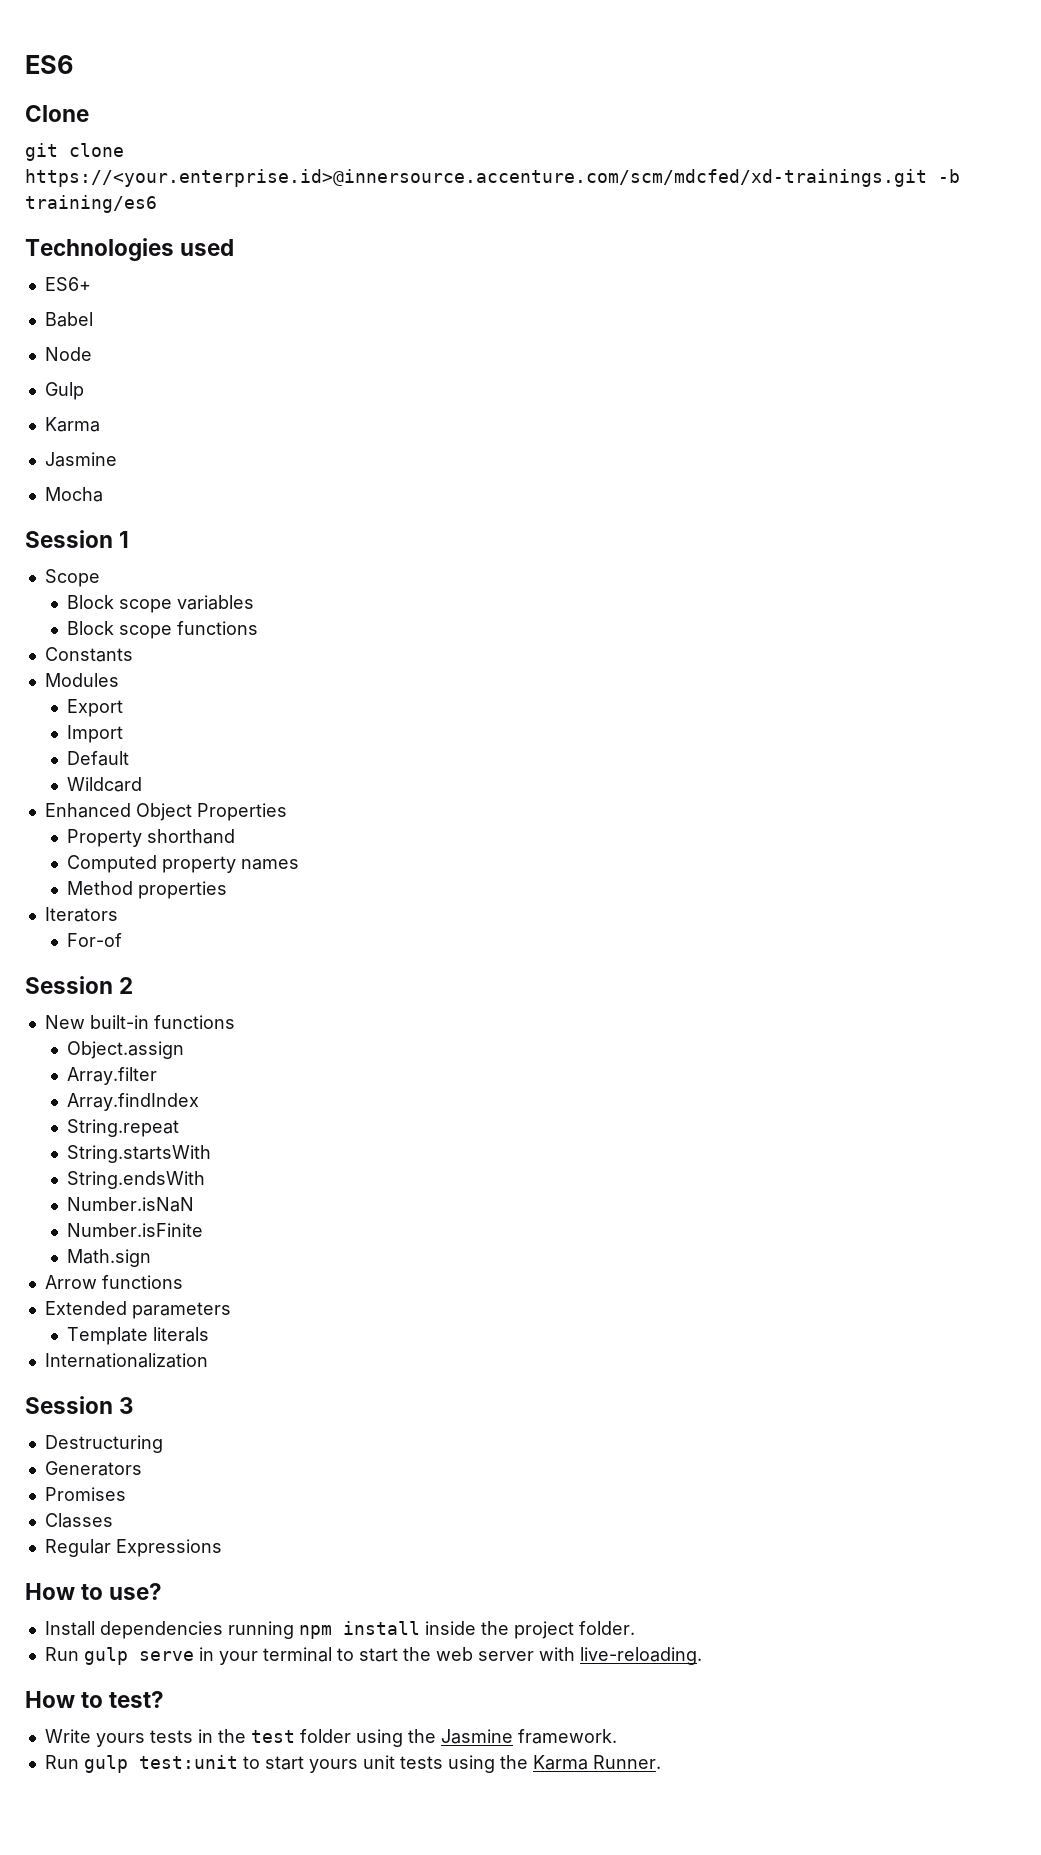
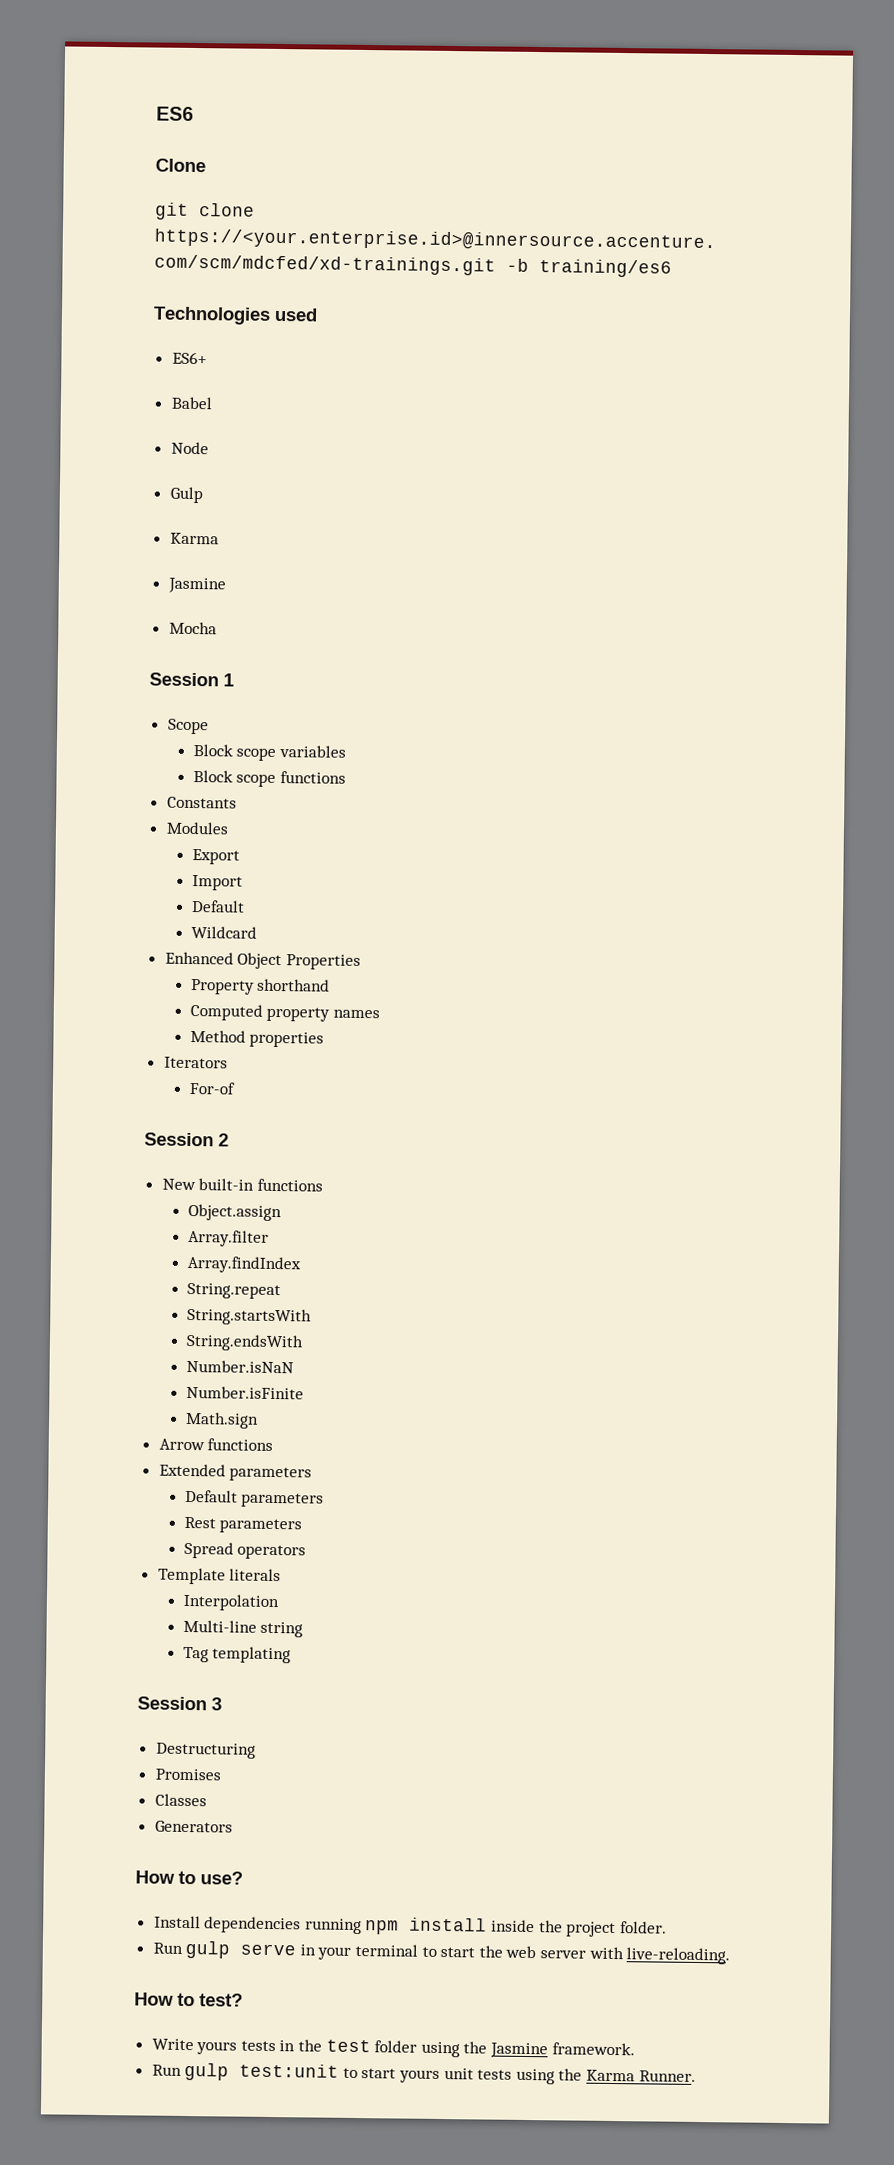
[66,1327,209,1345] [44,1353,208,1368] Template literals // Internationalization -> [184,1489,325,1508] [183,1516,303,1534] [183,1541,307,1560] [157,1567,282,1585] [182,1593,279,1612] [182,1619,304,1638] [182,1646,292,1664] Default parameters // Rest parameters // Spread operators // Template literals // Interpolation // Multi-line string // Tag templating
[44,1461,142,1476] // Generators -> (256, 1750) none
[44,1539,222,1557] Regular Expressions -> [154,1820,233,1833] Generators

